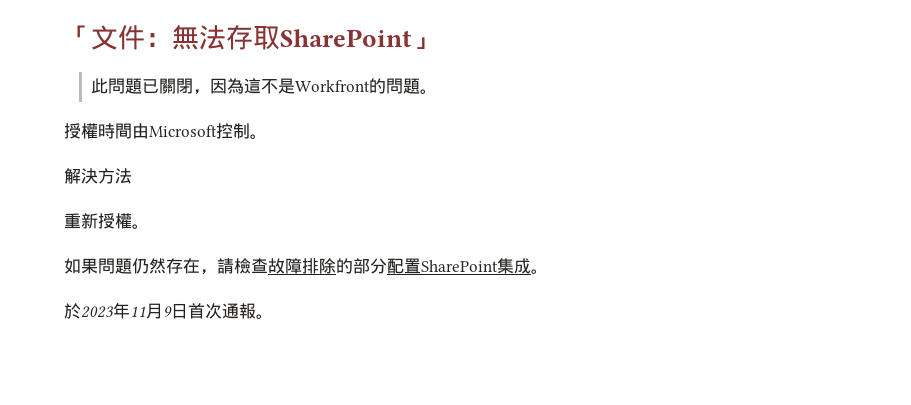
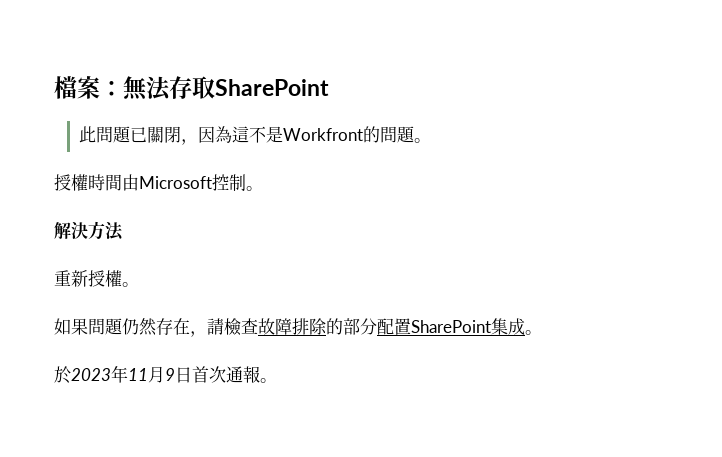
[64,25,145,50] 「文件 -> [54,76,100,99] 檔案
[411,37,438,49] 」 -> (329, 87) none

